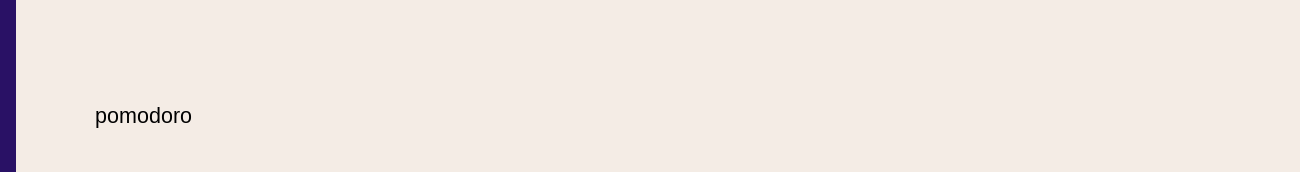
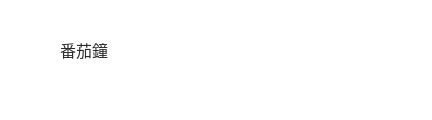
[95,107,192,128] pomodoro -> [60,43,108,60] 番茄鐘

